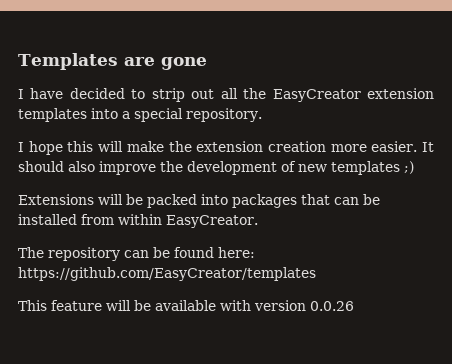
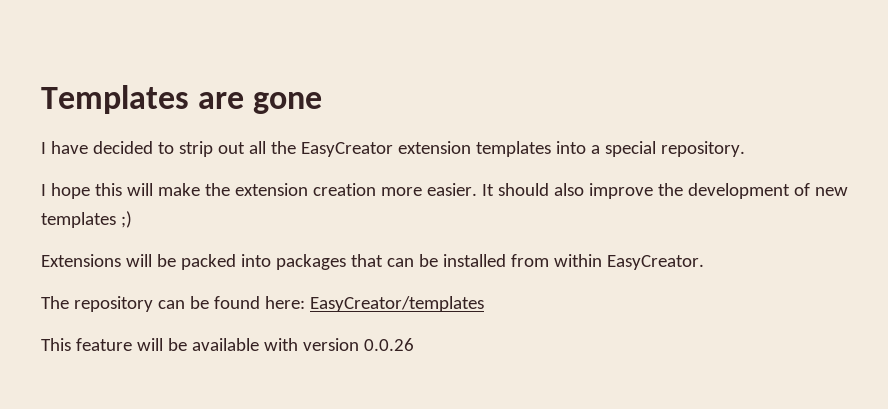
[18,267,316,281] https://github.com/EasyCreator/templates -> [309,296,484,312] EasyCreator/templates

